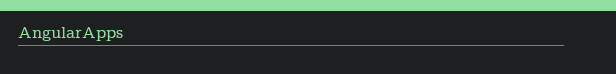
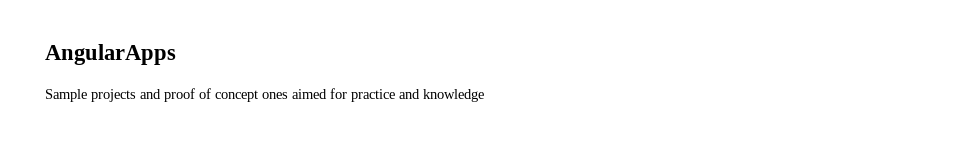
(123, 34) none -> [45,88,484,102] // Sample projects and proof of concept ones aimed for practice and knowledge

